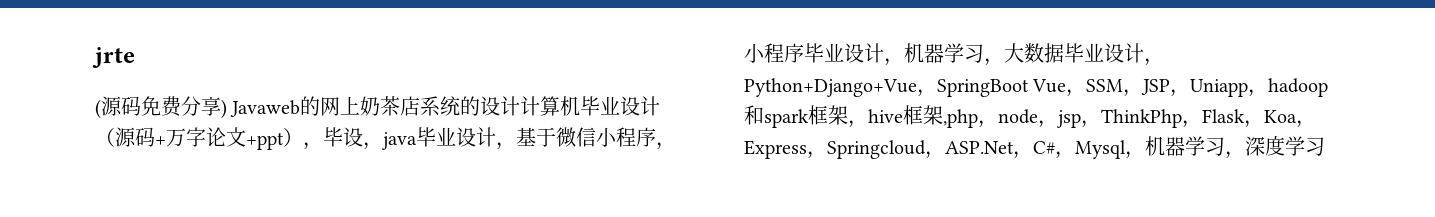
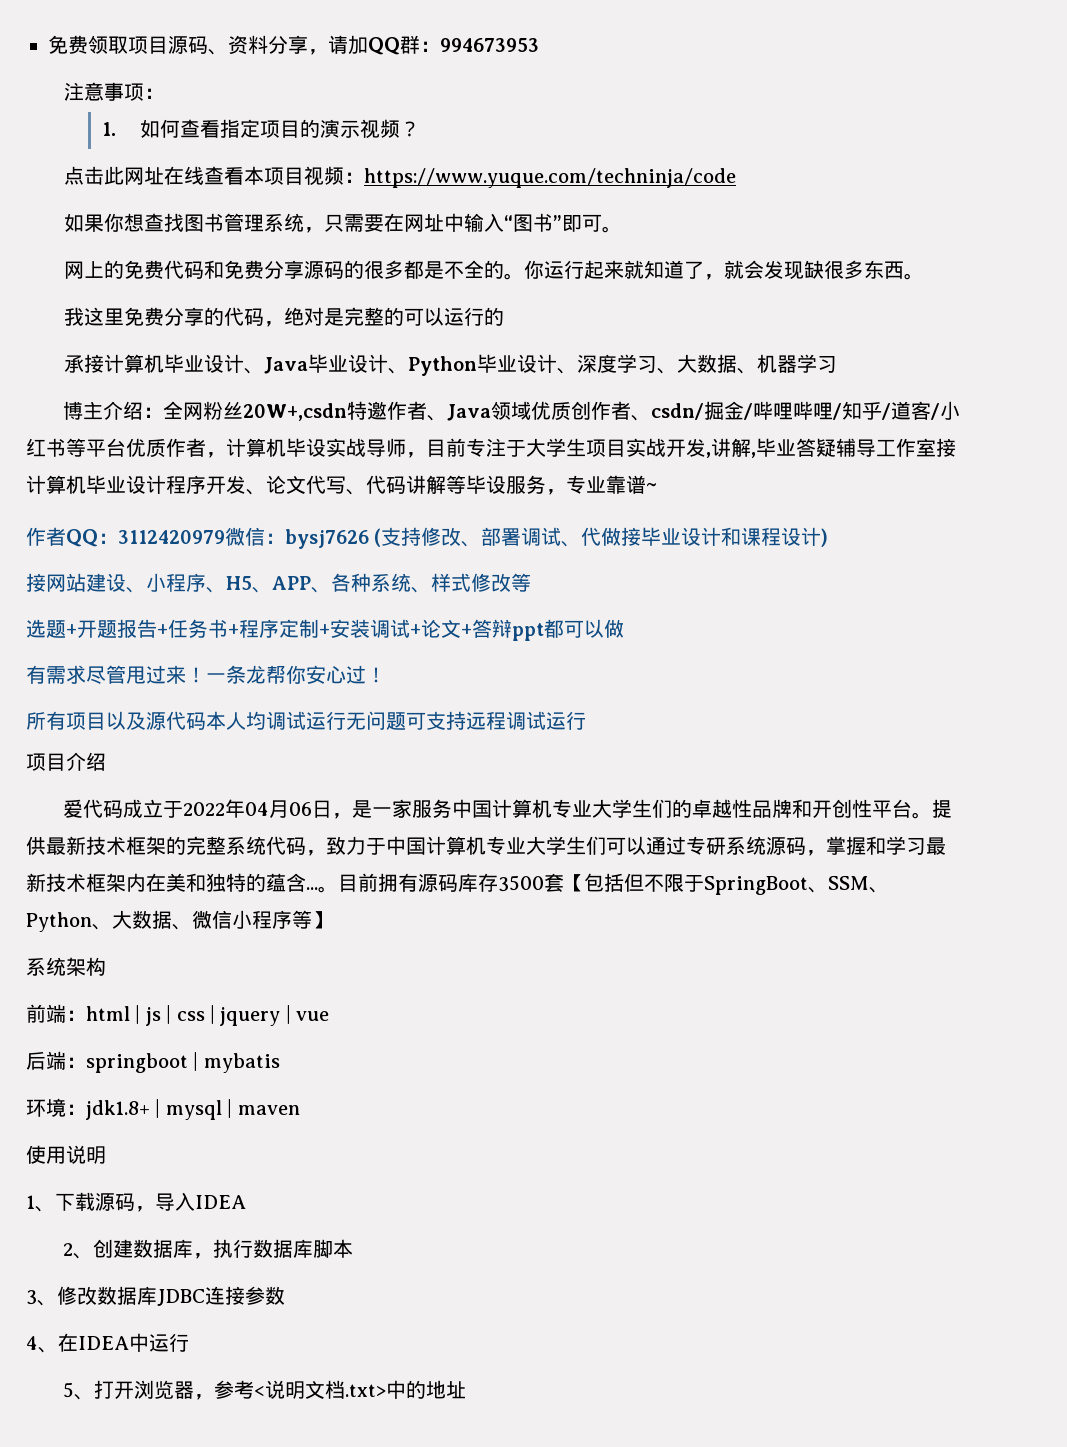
[92,47,135,68] [95,96,661,119] [95,127,676,150] [744,43,1164,66] [744,78,1329,97] [744,105,1316,128] [744,135,1325,159] jrte // (源码免费分享) Javaweb的网上奶茶店系统的设计计算机毕业设计（源码+万字论文+ppt），毕设，java毕业设计，基于微信小程序，小程序毕业设计，机器学习，大数据毕业设计，Python+Django+Vue，SpringBoot Vue，SSM，JSP，Uniapp，hadoop和spark框架，hive框架,php，node，jsp，ThinkPhp，Flask，Koa，Express，Springcloud，ASP.Net，C#，Mysql，机器学习，深度学习 -> [48,35,539,55] [64,82,165,101] [102,119,421,139] [64,166,737,188] [64,213,623,233] [64,260,925,280] [64,307,505,327] [64,354,838,376] [63,401,961,421] [26,438,956,458] [26,475,657,495] [26,527,829,549] [26,573,531,593] [26,619,624,641] [26,665,386,684] [26,711,586,730] [26,752,106,771] [63,799,953,819] [26,836,946,856] [26,873,889,895] [26,910,332,932] [26,957,106,976] [26,1004,330,1026] [26,1051,280,1073] [26,1098,300,1120] [26,1145,106,1164] [26,1192,246,1212] [63,1239,354,1259] [26,1286,285,1306] [26,1333,189,1353] [63,1380,467,1400] 免费领取项目源码、资料分享，请加QQ群：994673953 // 注意事项： // 1.如何查看指定项目的演示视频？ // 点击此网址在线查看本项目视频：https://www.yuque.com/techninja/code // 如果你想查找图书管理系统，只需要在网址中输入“图书”即可。 // 网上的免费代码和免费分享源码的很多都是不全的。你运行起来就知道了，就会发现缺很多东西。 // 我这里免费分享的代码，绝对是完整的可以运行的 // 承接计算机毕业设计、Java毕业设计、Python毕业设计、深度学习、大数据、机器学习 // 博主介绍：全网粉丝20W+,csdn特邀作者、Java领域优质创作者、csdn/掘金/哔哩哔哩/知乎/道客/小红书等平台优质作者，计算机毕设实战导师，目前专注于大学生项目实战开发,讲解,毕业答疑辅导工作室接计算机毕业设计程序开发、论文代写、代码讲解等毕设服务，专业靠谱~ // 作者QQ：3112420979微信：bysj7626 (支持修改、部署调试、代做接毕业设计和课程设计) // 接网站建设、小程序、H5、APP、各种系统、样式修改等 // 选题+开题报告+任务书+程序定制+安装调试+论文+答辩ppt都可以做 // 有需求尽管甩过来！一条龙帮你安心过！ // 所有项目以及源代码本人均调试运行无问题可支持远程调试运行 // 项目介绍 // 爱代码成立于2022年04月06日，是一家服务中国计算机专业大学生们的卓越性品牌和开创性平台。提供最新技术框架的完整系统代码，致力于中国计算机专业大学生们可以通过专研系统源码，掌握和学习最新技术框架内在美和独特的蕴含...。目前拥有源码库存3500套【包括但不限于SpringBoot、SSM、Python、大数据、微信小程序等】 // 系统架构 // 前端：html | js | css | jquery | vue // 后端：springboot | mybatis // 环境：jdk1.8+ | mysql | maven // 使用说明 // 1、下载源码，导入IDEA // 2、创建数据库，执行数据库脚本 // 3、修改数据库JDBC连接参数 // 4、在IDEA中运行 // 5、打开浏览器，参考<说明文档.txt>中的地址

